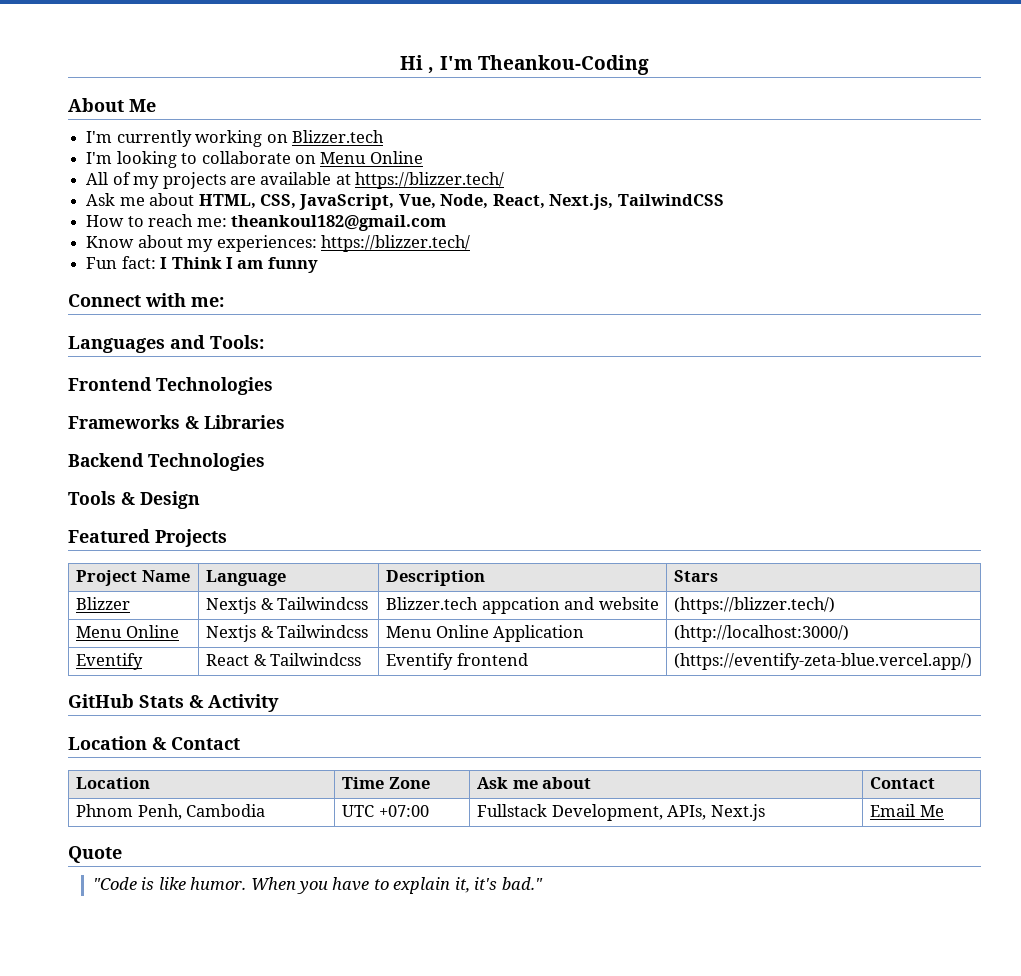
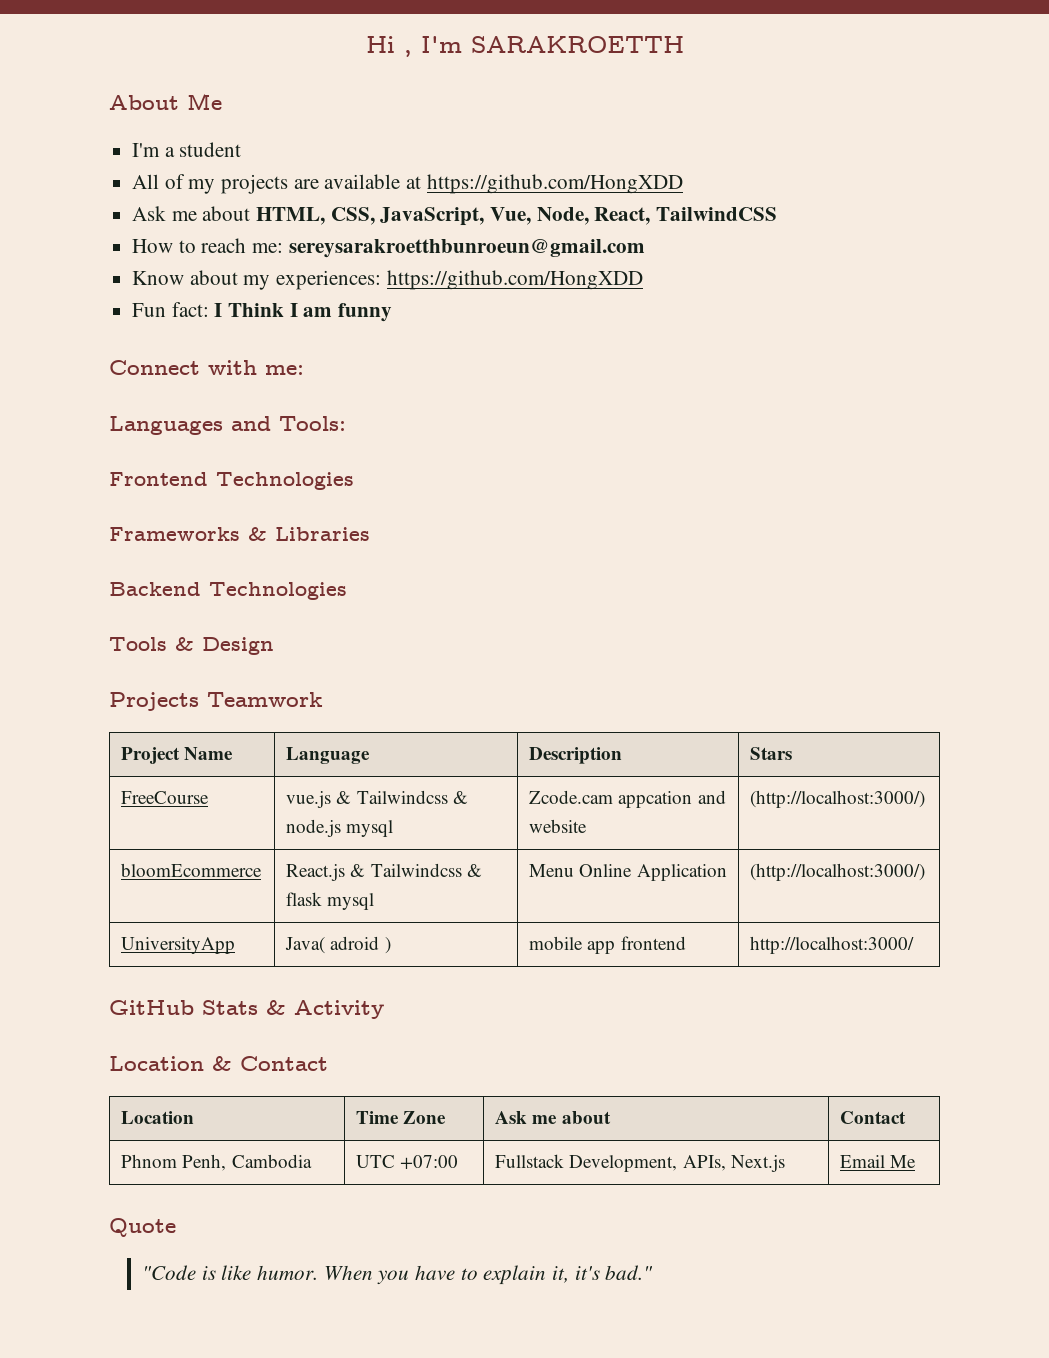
[477,55,649,75] Theankou-Coding -> [470,36,684,53] SARAKROETTH
[116,130,384,147] [86,151,423,168] currently working on Blizzer.tech // I'm looking to collaborate on Menu Online -> [164,142,242,157] a student
[355,172,505,189] https://blizzer.tech/ -> [426,174,683,194] https://github.com/HongXDD
[549,194,614,210] Next.js, -> (651, 216) none
[230,215,446,231] theankoul182@gmail.com -> [288,239,645,258] sereysarakroetthbunroeun@gmail.com
[320,235,470,252] https://blizzer.tech/ -> [386,270,643,290] https://github.com/HongXDD
[68,529,150,543] Featured -> (274, 646) none
(227, 538) none -> [207,692,323,707] Teamwork
[76,597,131,610] [206,597,369,614] [386,597,479,610] Blizzer | Nextjs & Tailwindcss | Blizzer.tech -> [121,791,210,804] [286,790,468,808] [286,819,394,837] [529,790,614,804] FreeCourse | vue.js & Tailwindcss & node.js mysql | Zcode.cam
[674,597,836,614] [76,625,179,638] [206,625,369,642] (https://blizzer.tech/) // Menu Online | Nextjs & Tailwindcss -> [750,790,926,808] [121,863,263,877] [286,863,482,881] [286,892,375,910] (http://localhost:3000/) // bloomEcommerce | React.js & Tailwindcss & flask mysql
[76,653,144,670] [206,653,362,666] [386,653,454,670] Eventify | React & Tailwindcss | Eventify -> [121,937,236,954] [285,936,391,954] [529,936,616,954] UniversityApp | Java( adroid ) | mobile app
[674,653,973,670] (https://eventify-zeta-blue.vercel.app/) -> [750,936,915,954] http://localhost:3000/

